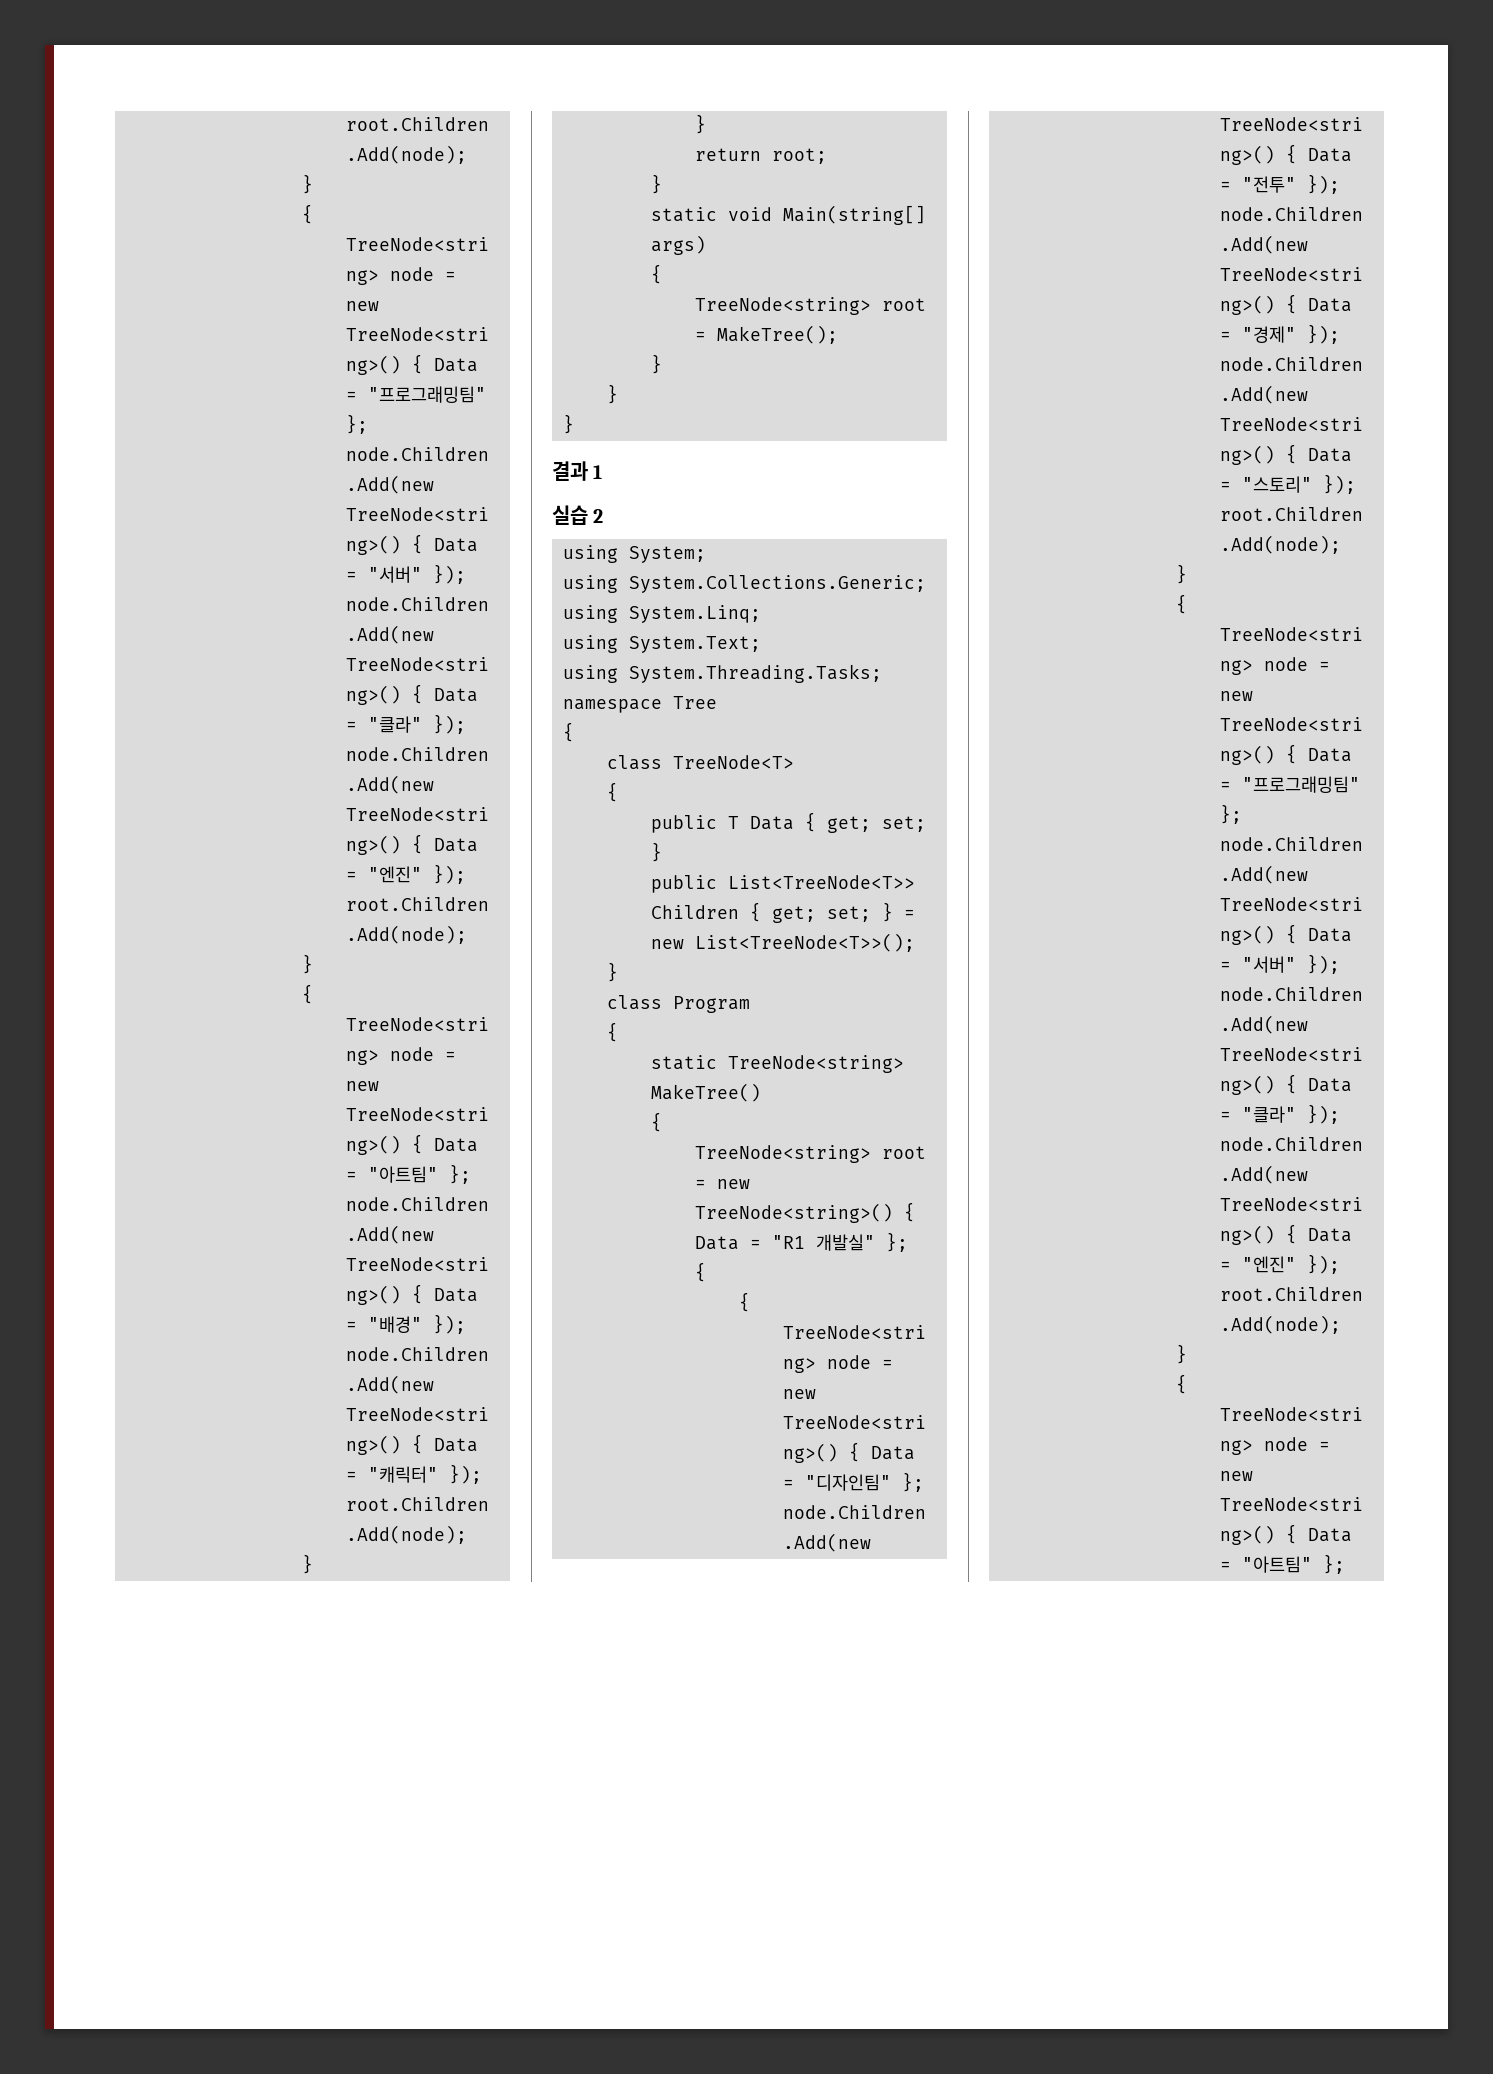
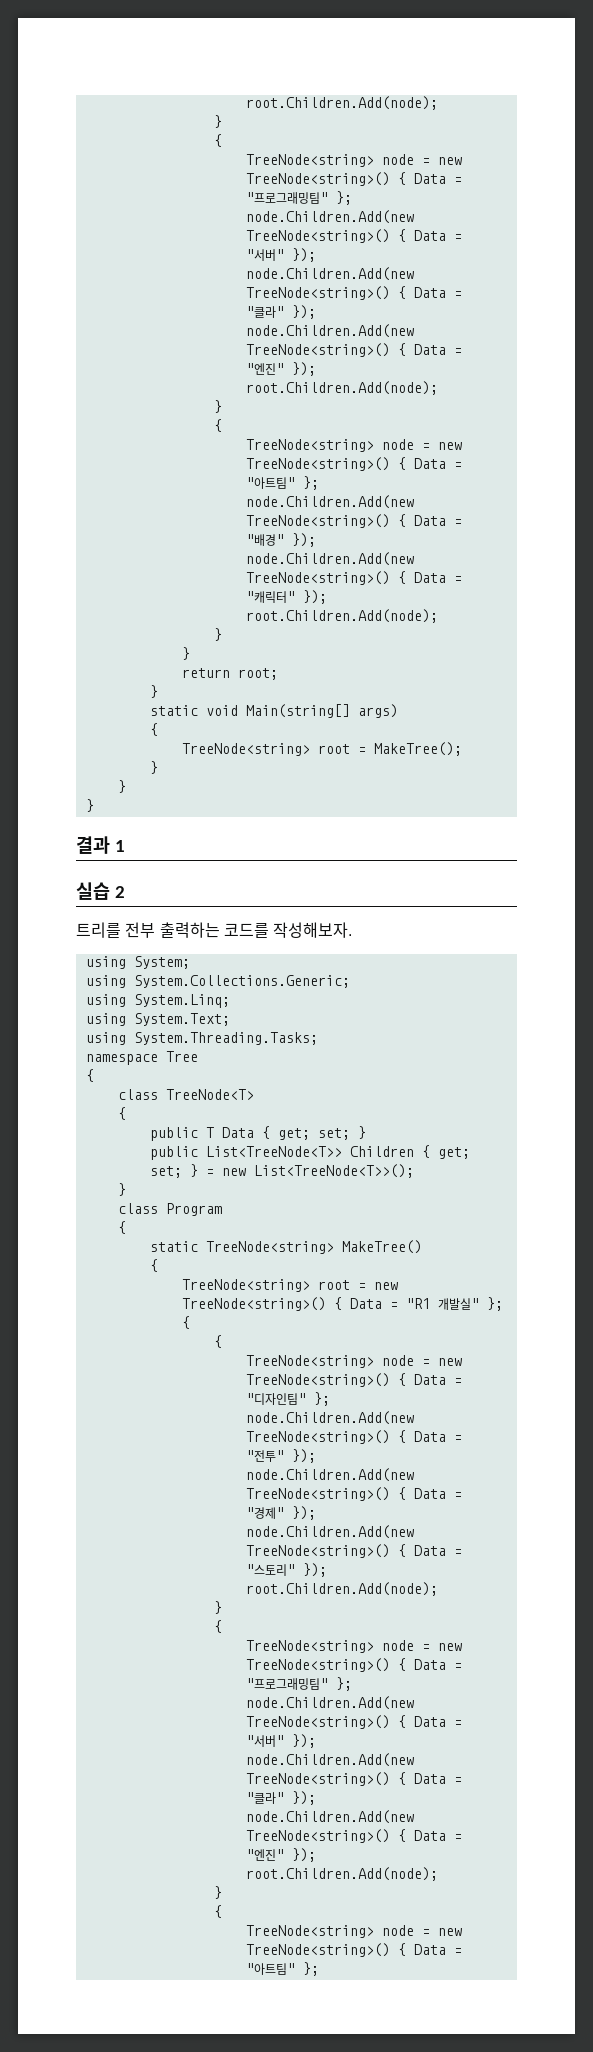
(604, 516) none -> [76,922,353,938] // 트리를 전부 출력하는 코드를 작성해보자.

